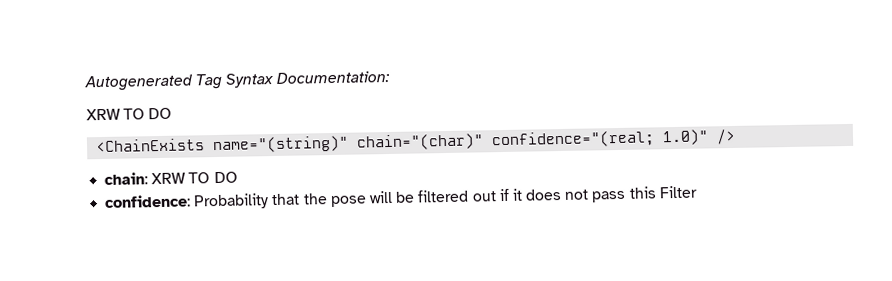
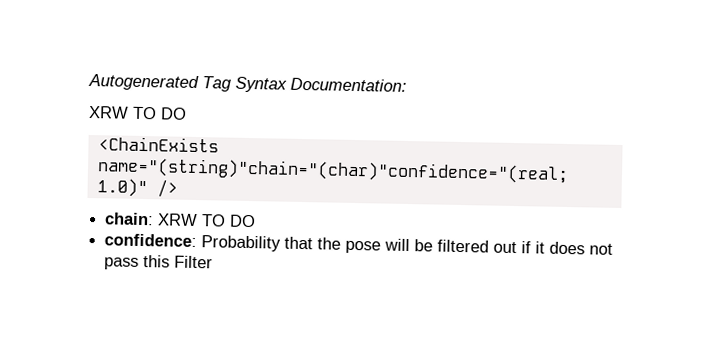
[212,130,656,154] name="(string)" chain="(char)" confidence="(real; -> [96,157,569,185] name="(string)"chain="(char)"confidence="(real;

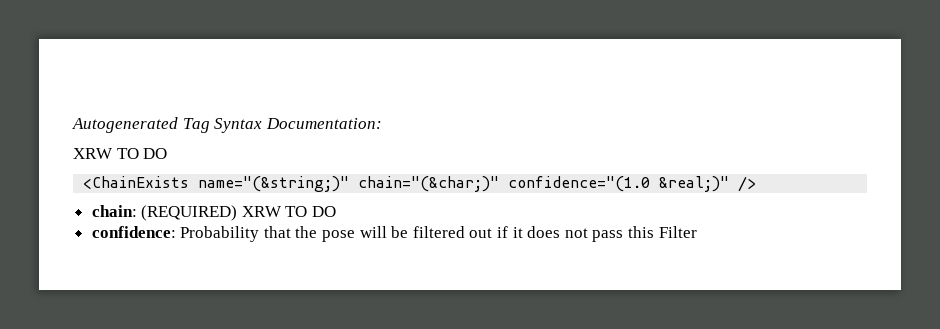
[96,157,569,185] [96,178,148,198] name="(string)"chain="(char)"confidence="(real; 1.0)" -> [198,176,730,192] name="(&string;)" chain="(&char;)" confidence="(1.0 &real;)"
(155, 219) none -> [141,205,238,221] (REQUIRED)

